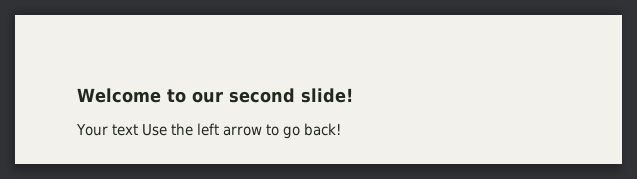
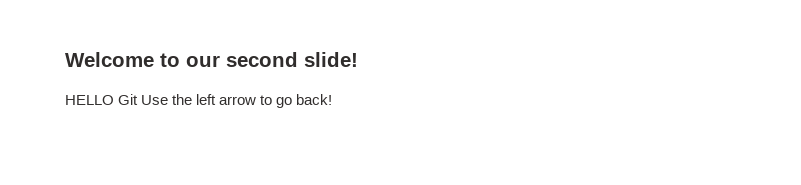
[76,124,138,136] Your text -> [65,94,139,105] HELLO Git

